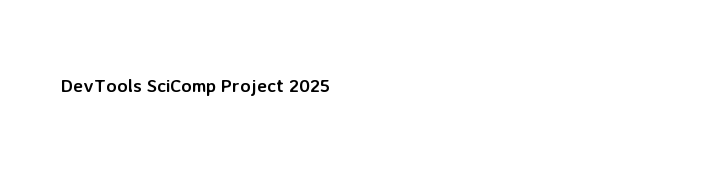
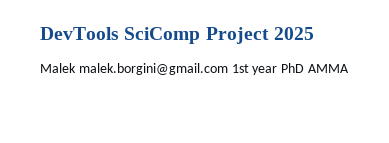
(330, 86) none -> [40,63,349,75] // Malek malek.borgini@gmail.com 1st year PhD AMMA

